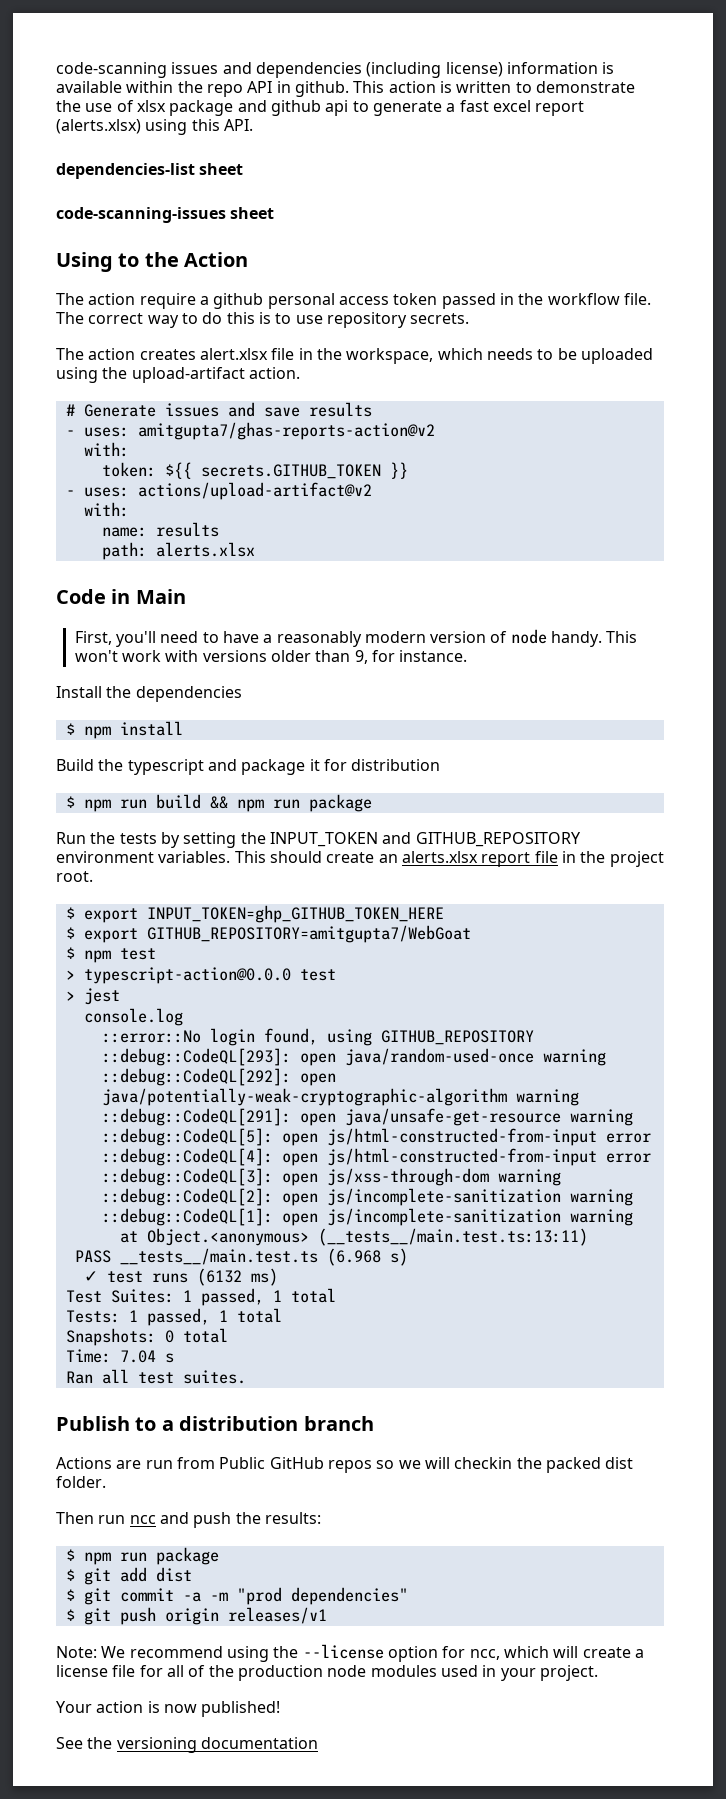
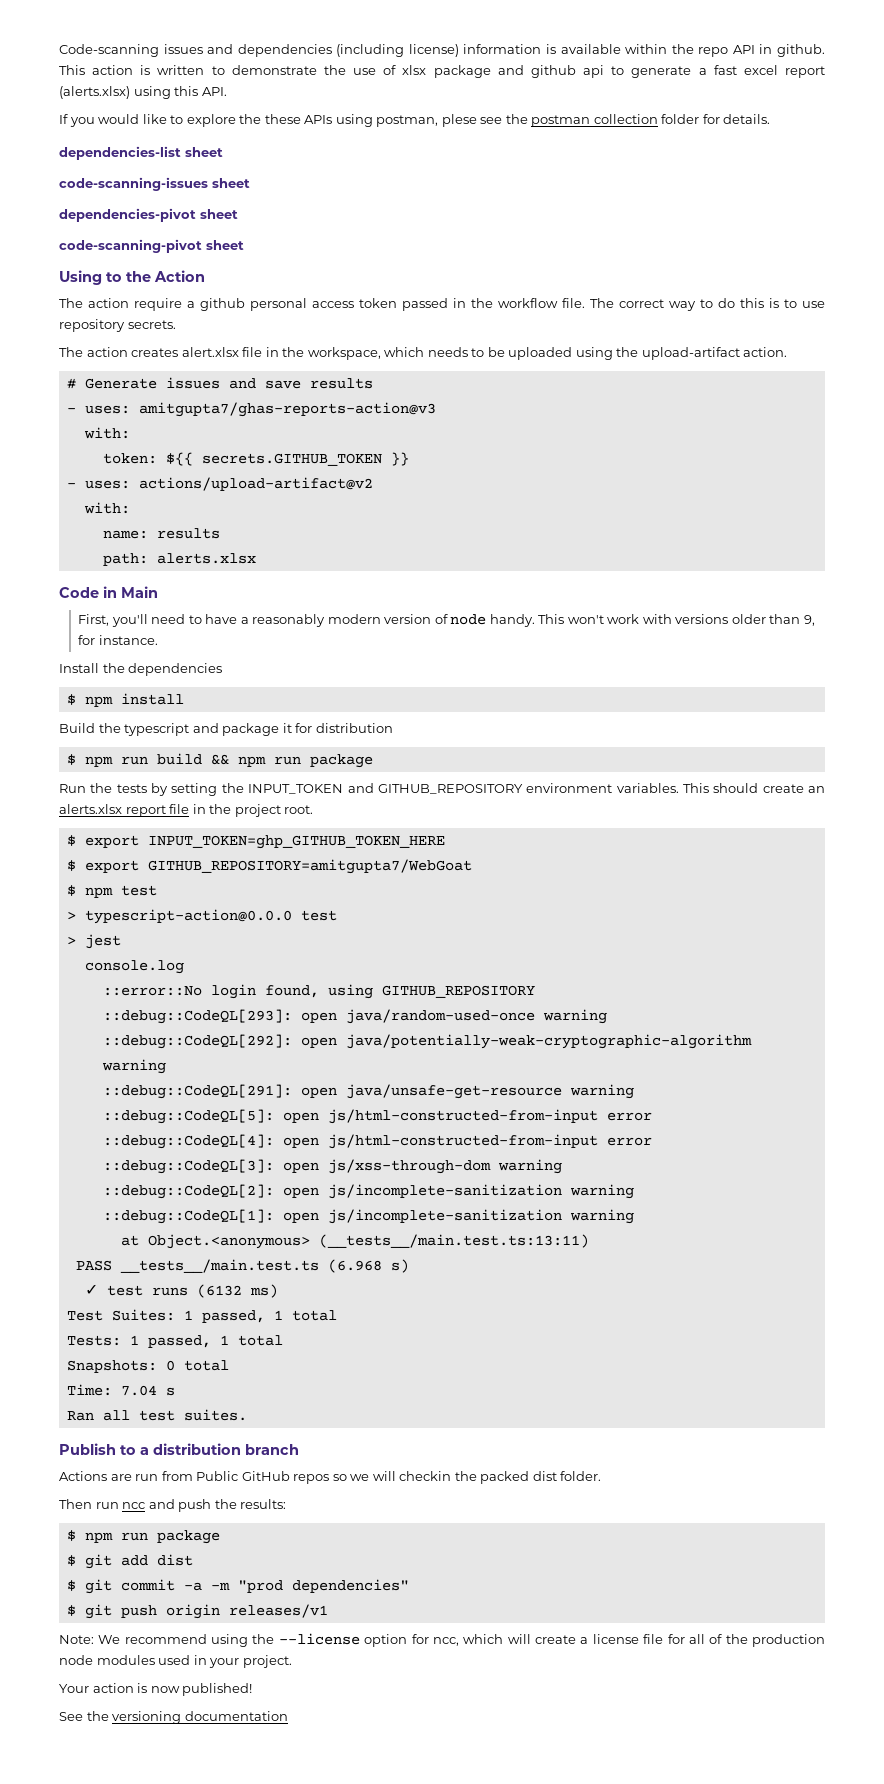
[56,62,167,78] code-scanning -> [59,44,159,57] Code-scanning
(253, 125) none -> [59,114,771,127] // If you would like to explore the these APIs using postman, plese see the postman collection folder for details.
(275, 213) none -> [59,208,238,222] [59,239,244,253] // dependencies-pivot sheet // code-scanning-pivot sheet
[137,422,435,440] amitgupta7/ghas-reports-action@v2 -> [138,402,436,417] amitgupta7/ghas-reports-action@v3

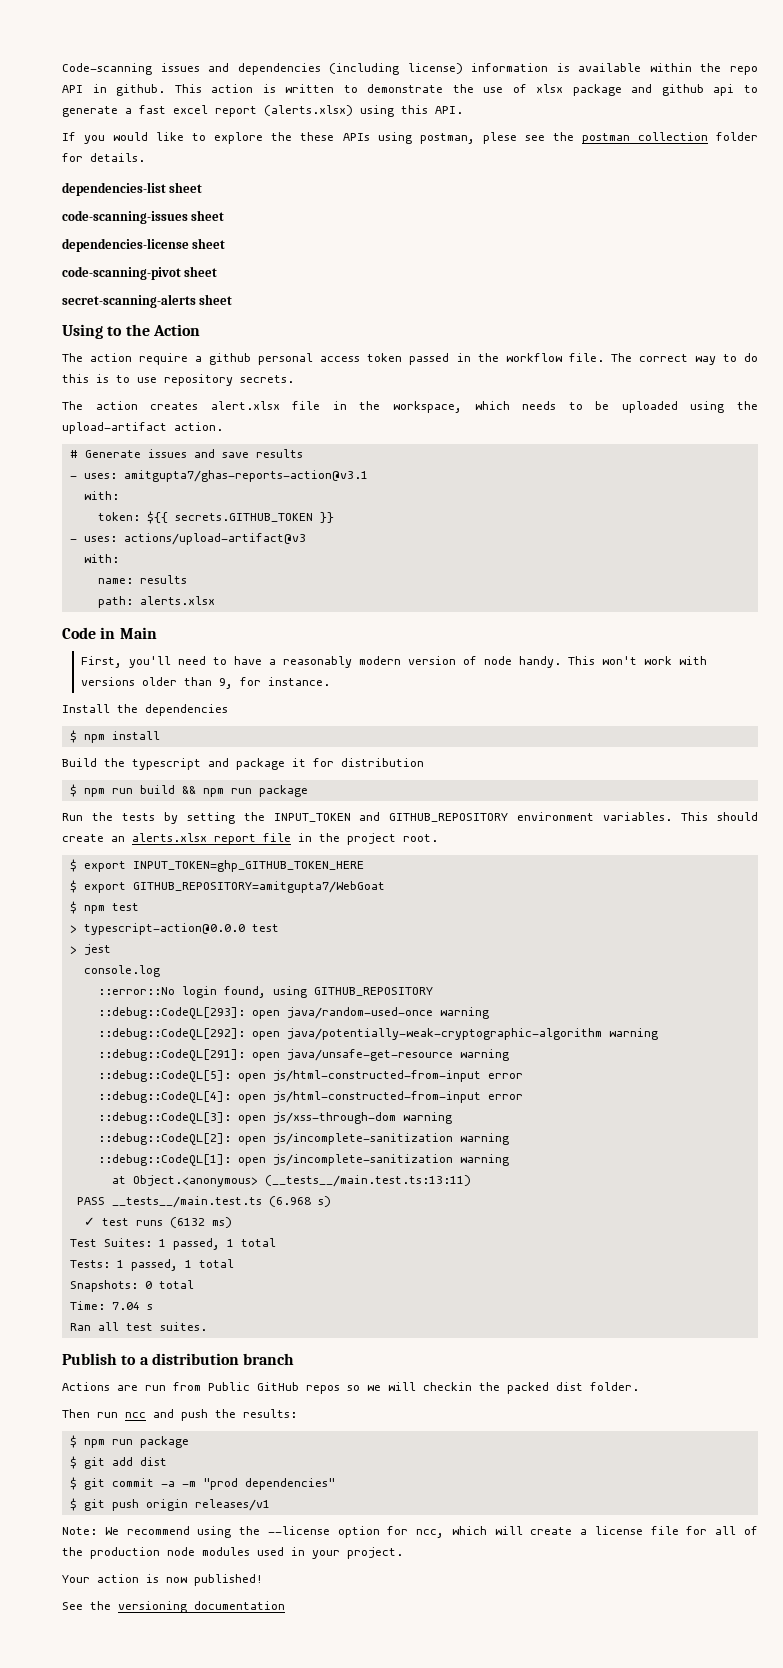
[59,208,196,222] dependencies-pivot -> [62,238,189,252] dependencies-license
(244, 245) none -> [62,294,233,308] // secret-scanning-alerts sheet
[138,402,436,417] amitgupta7/ghas-reports-action@v3 -> [123,470,368,482] amitgupta7/ghas-reports-action@v3.1
[138,477,373,491] actions/upload-artifact@v2 -> [123,533,306,545] actions/upload-artifact@v3

